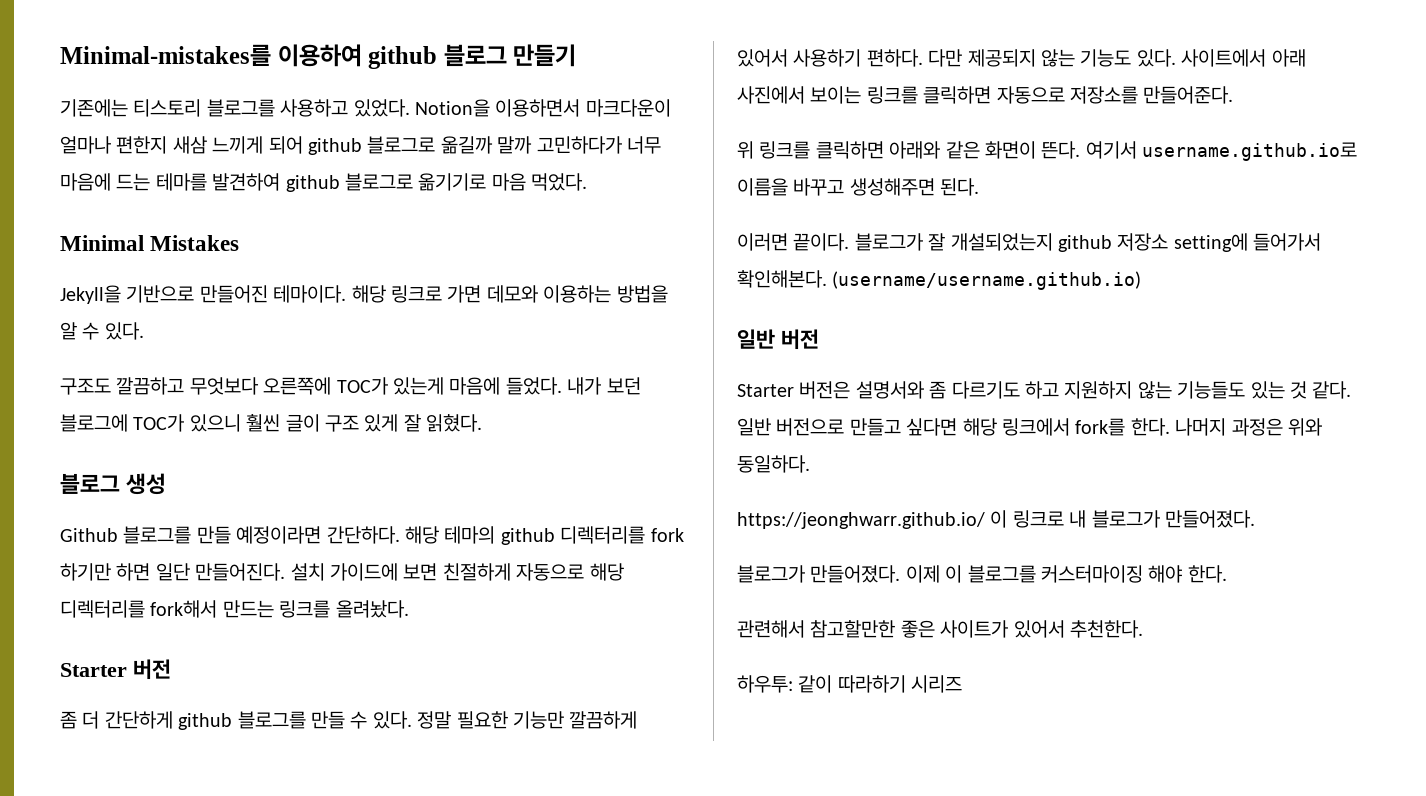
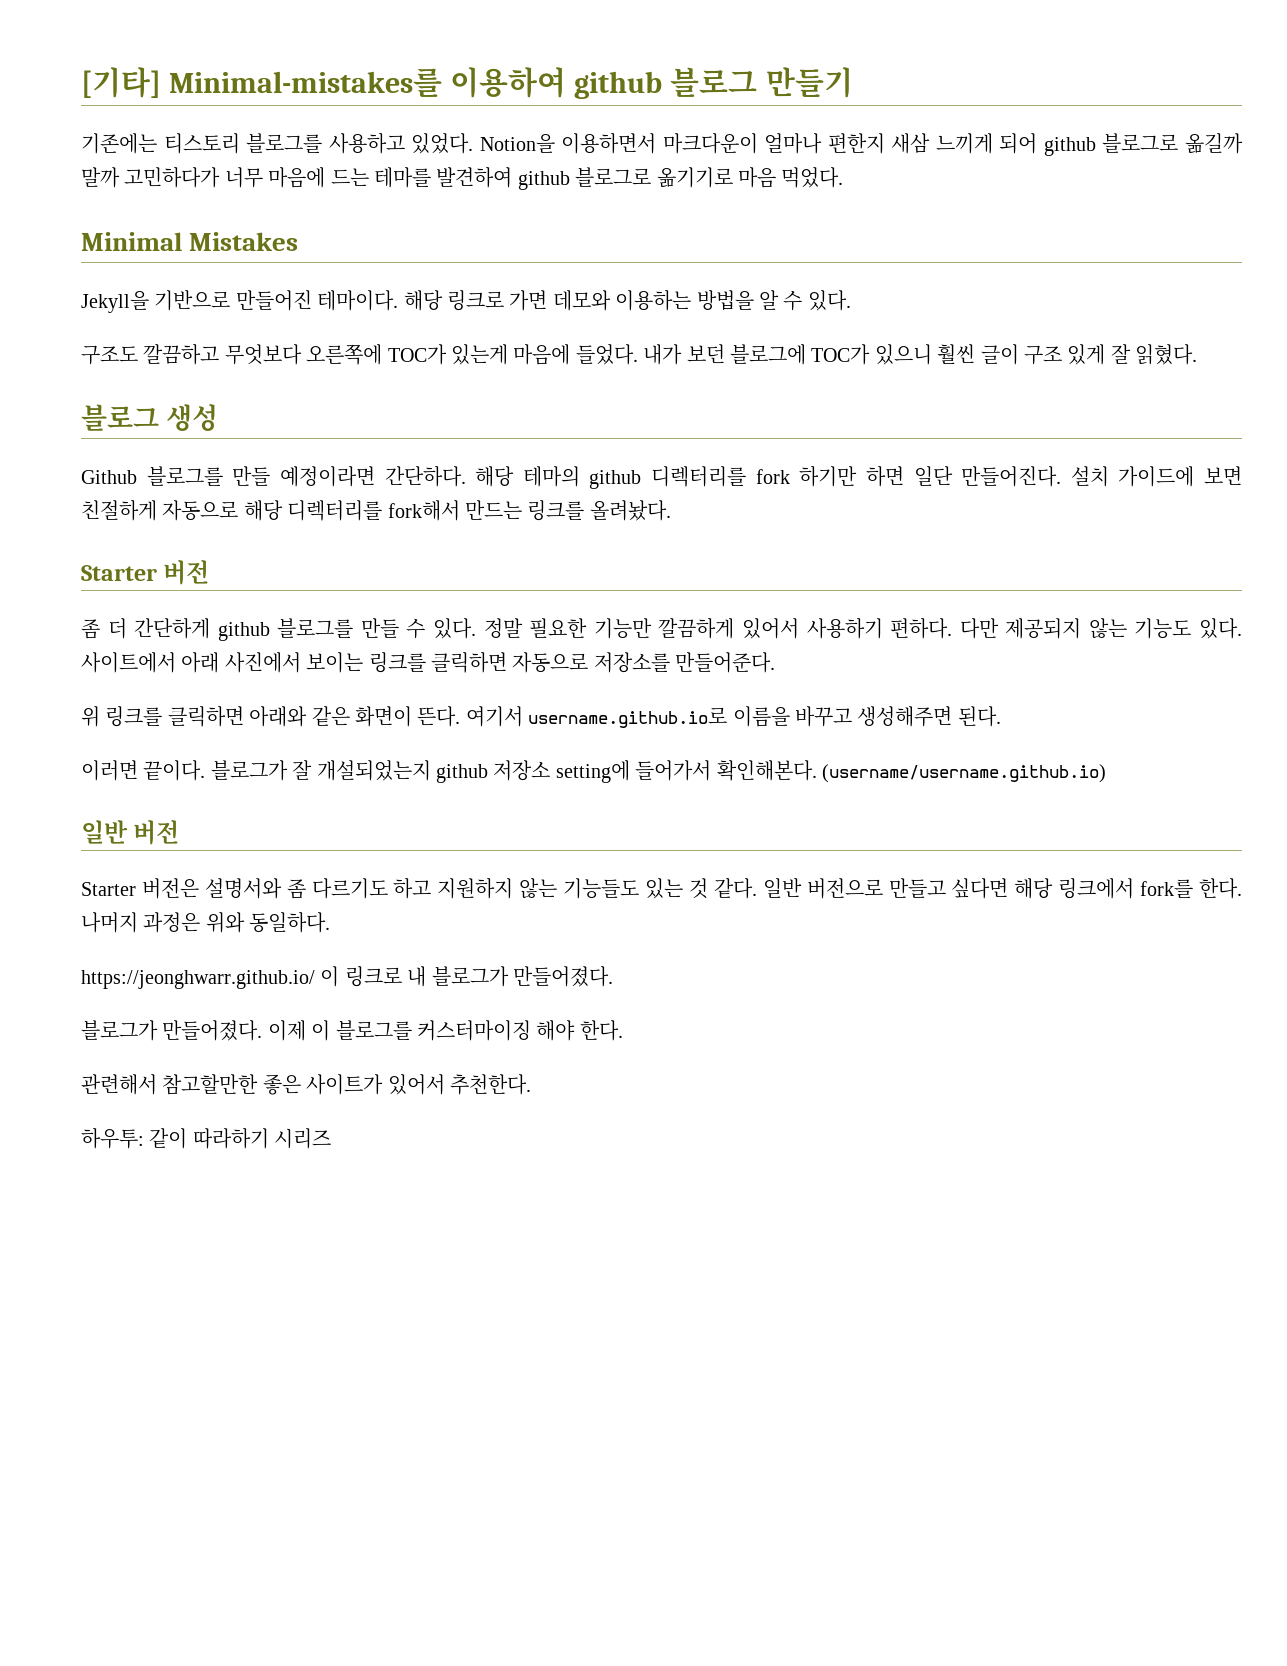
(60, 55) none -> [81,67,161,98] [기타]

